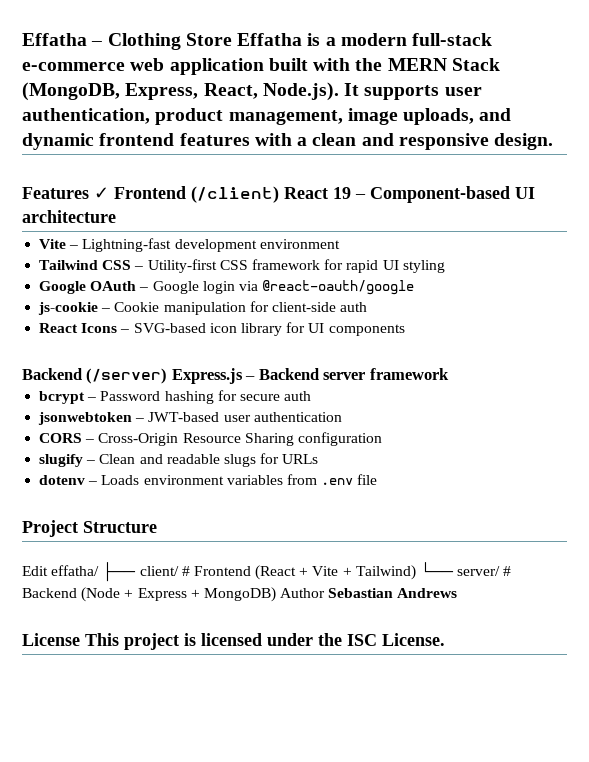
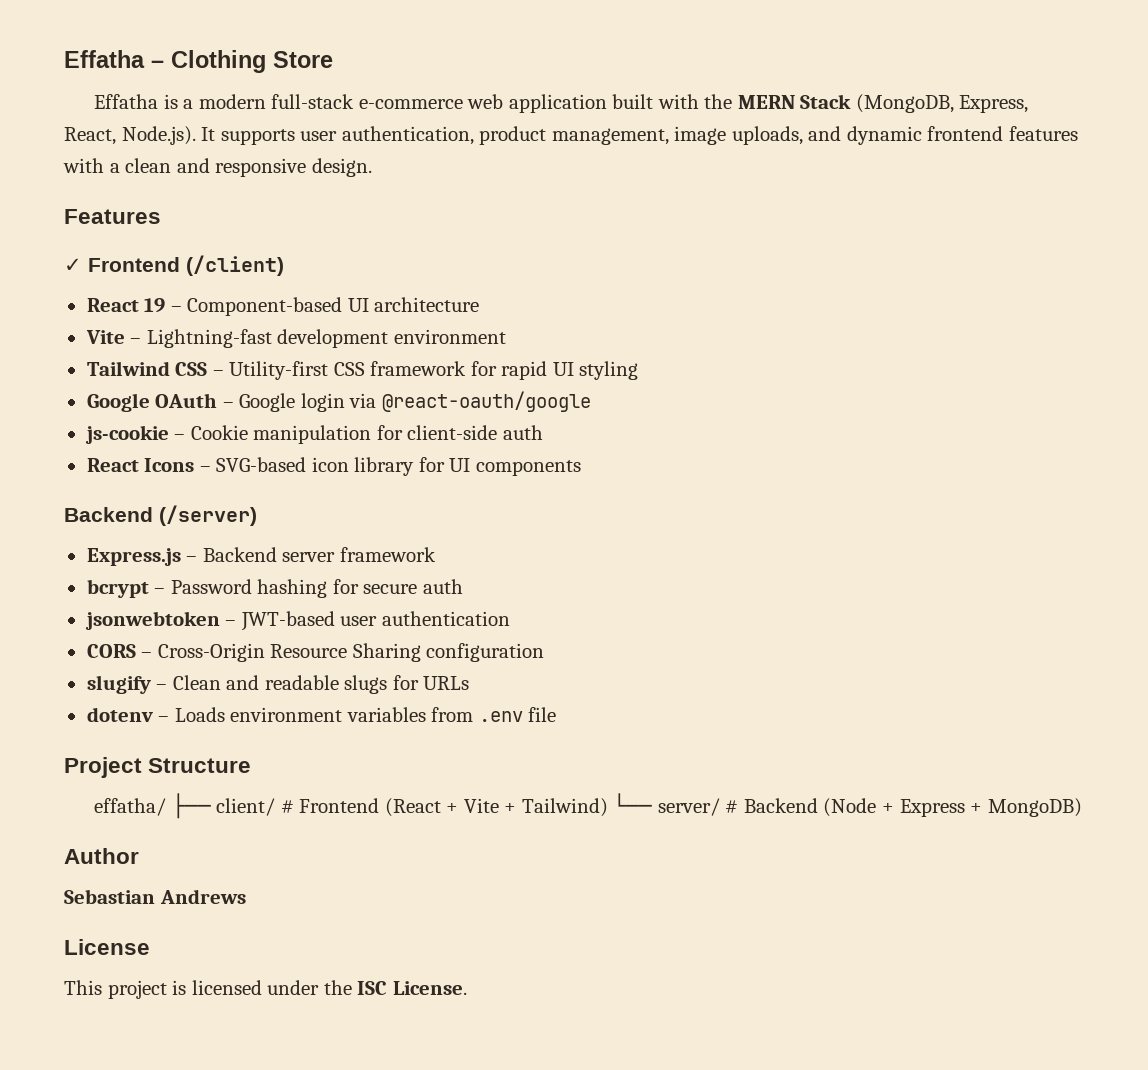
(232, 39) none -> (333, 59) //
(89, 193) none -> (161, 216) //
(279, 194) none -> (284, 265) //
(168, 376) none -> (257, 515) //
[22,566,48,576] Edit -> (252, 765) none
(276, 594) none -> (1082, 807) //
(326, 593) none -> (139, 856) //
(80, 639) none -> (150, 947) //

